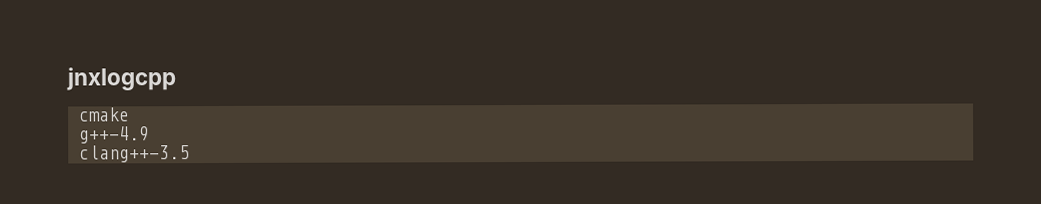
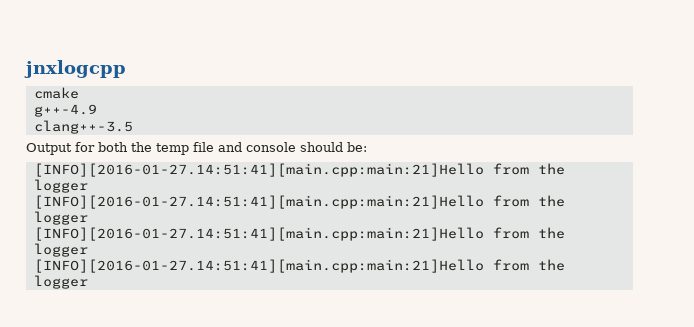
(190, 154) none -> [26,142,367,155] [33,163,565,177] [33,179,88,193] [33,195,565,209] [33,211,88,225] [33,227,565,241] [33,243,88,257] [33,259,565,273] [33,275,88,289] // Output for both the temp file and console should be: // [INFO][2016-01-27.14:51:41][main.cpp:main:21]Hello from the logger // [INFO][2016-01-27.14:51:41][main.cpp:main:21]Hello from the logger // [INFO][2016-01-27.14:51:41][main.cpp:main:21]Hello from the logger // [INFO][2016-01-27.14:51:41][main.cpp:main:21]Hello from the logger

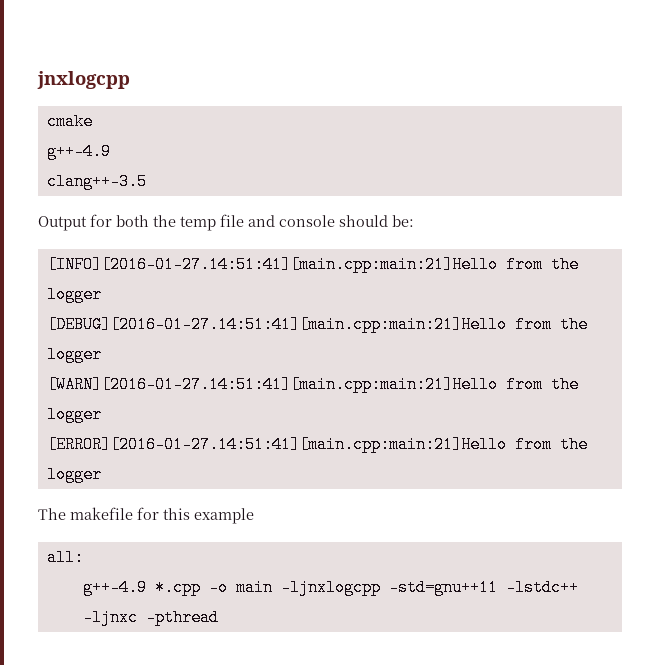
[33,195,565,209] [33,211,88,225] [33,227,565,241] [33,243,88,257] [33,259,565,273] [33,275,88,289] [INFO][2016-01-27.14:51:41][main.cpp:main:21]Hello from the logger // [INFO][2016-01-27.14:51:41][main.cpp:main:21]Hello from the logger // [INFO][2016-01-27.14:51:41][main.cpp:main:21]Hello from the logger -> [46,316,588,333] [46,346,102,363] [46,376,579,393] [46,406,102,423] [46,436,588,453] [46,466,102,483] [38,507,254,524] [46,549,84,566] [82,579,579,596] [82,609,219,626] [DEBUG][2016-01-27.14:51:41][main.cpp:main:21]Hello from the logger // [WARN][2016-01-27.14:51:41][main.cpp:main:21]Hello from the logger // [ERROR][2016-01-27.14:51:41][main.cpp:main:21]Hello from the logger // The makefile for this example // all: // g++-4.9 *.cpp -o main -ljnxlogcpp -std=gnu++11 -lstdc++ -ljnxc -pthread

